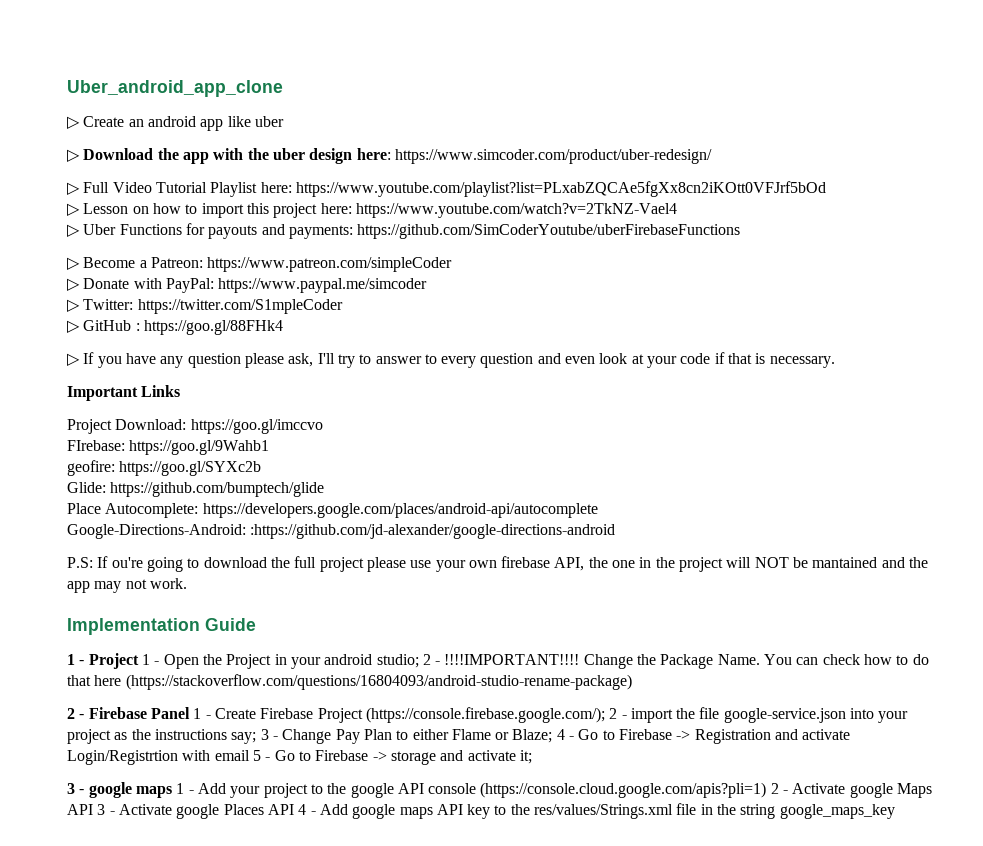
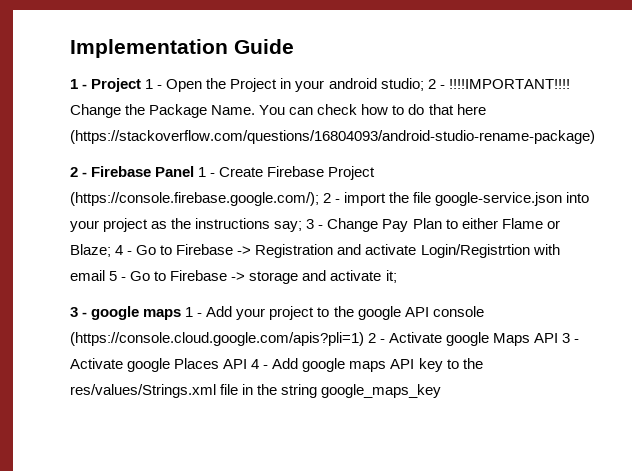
[67,80,283,97] [67,116,284,131] [67,148,712,164] [67,181,826,197] [67,203,677,218] [67,223,741,239] [67,257,453,272] [67,278,428,293] [67,299,343,314] [67,320,283,335] [67,352,835,368] [67,385,181,401] [67,419,323,434] [67,440,270,455] [67,460,262,476] [67,482,325,497] [67,503,598,518] [67,524,616,539] [67,556,929,572] [67,578,187,593] Uber_android_app_clone // ▷ Create an android app like uber // ▷ Download the app with the uber design here: https://www.simcoder.com/product/uber-redesign/ // ▷ Full Video Tutorial Playlist here: https://www.youtube.com/playlist?list=PLxabZQCAe5fgXx8cn2iKOtt0VFJrf5bOd // ▷ Lesson on how to import this project here: https://www.youtube.com/watch?v=2TkNZ-Vael4 // ▷ Uber Functions for payouts and payments: https://github.com/SimCoderYoutube/uberFirebaseFunctions // ▷ Become a Patreon: https://www.patreon.com/simpleCoder // ▷ Donate with PayPal: https://www.paypal.me/simcoder // ▷ Twitter: https://twitter.com/S1mpleCoder // ▷ GitHub : https://goo.gl/88FHk4 // ▷ If you have any question please ask, I'll try to answer to every question and even look at your code if that is necessary. // Important Links // Project Download: https://goo.gl/imccvo // FIrebase: https://goo.gl/9Wahb1 // geofire: https://goo.gl/SYXc2b // Glide: https://github.com/bumptech/glide // Place Autocomplete: https://developers.google.com/places/android-api/autocomplete // Google-Directions-Android: :https://github.com/jd-alexander/google-directions-android // P.S: If ou're going to download the full project please use your own firebase API, the one in the project will NOT be mantained and the app may not work. // -> (70, 48) none

